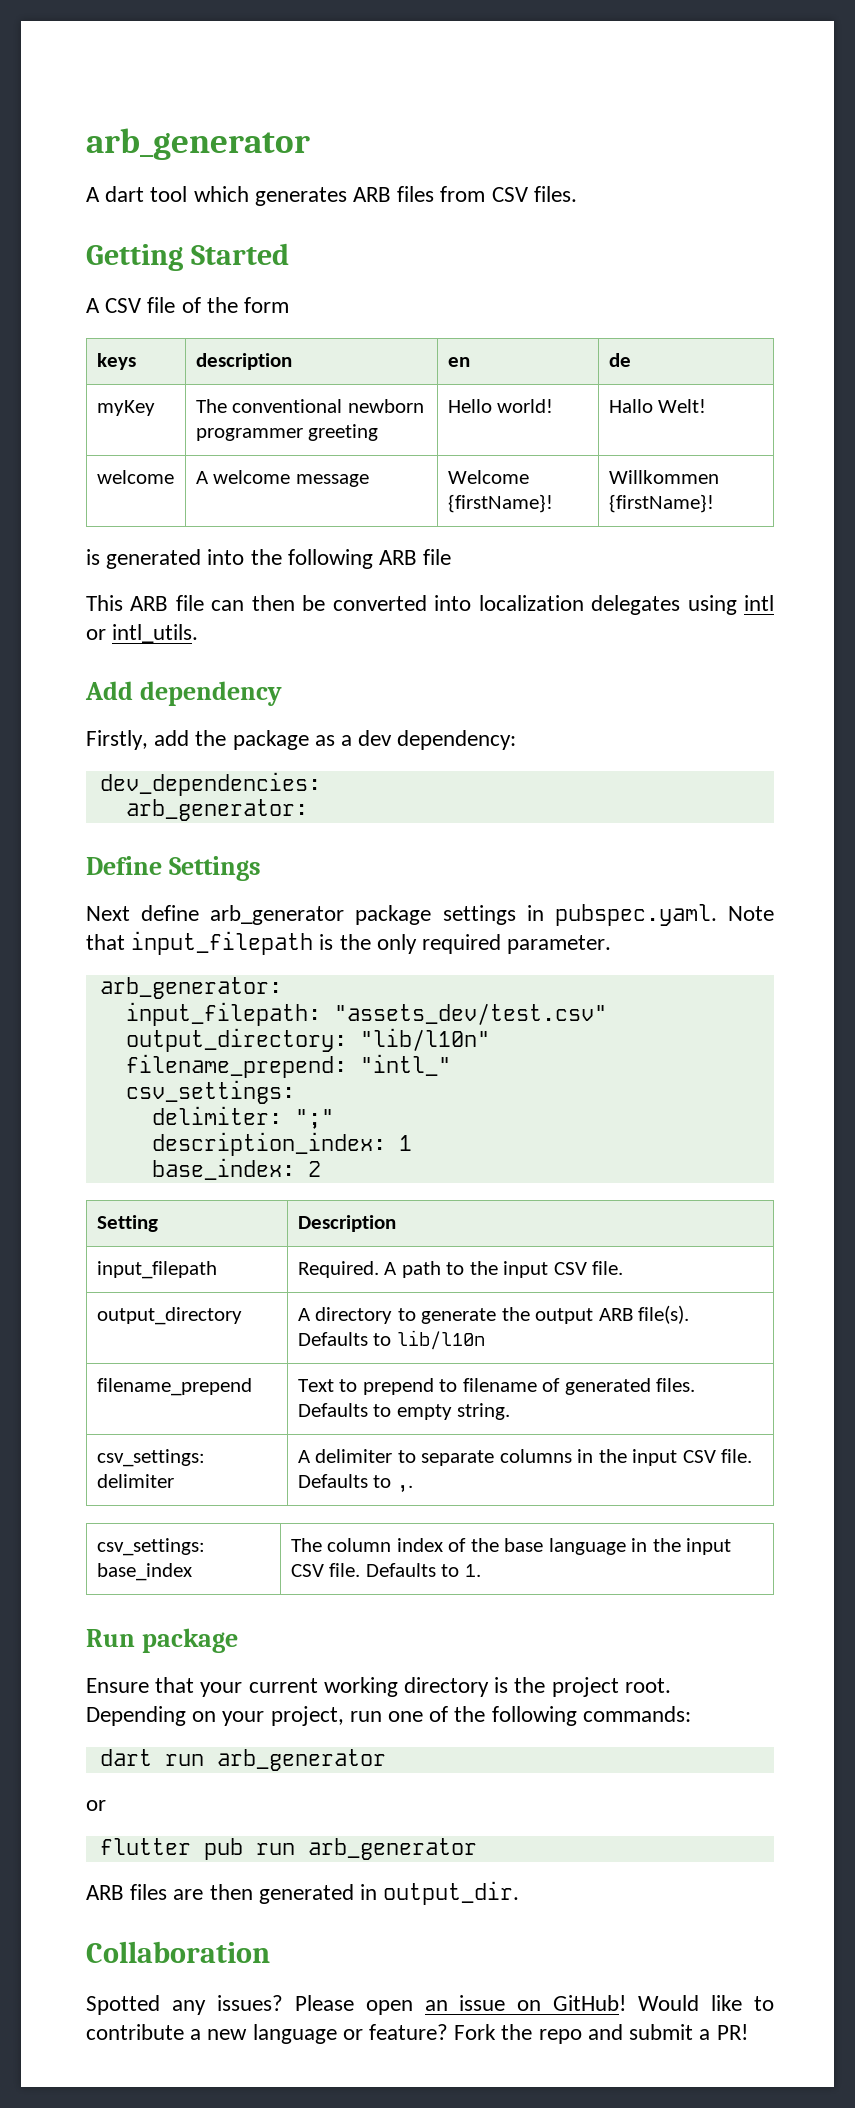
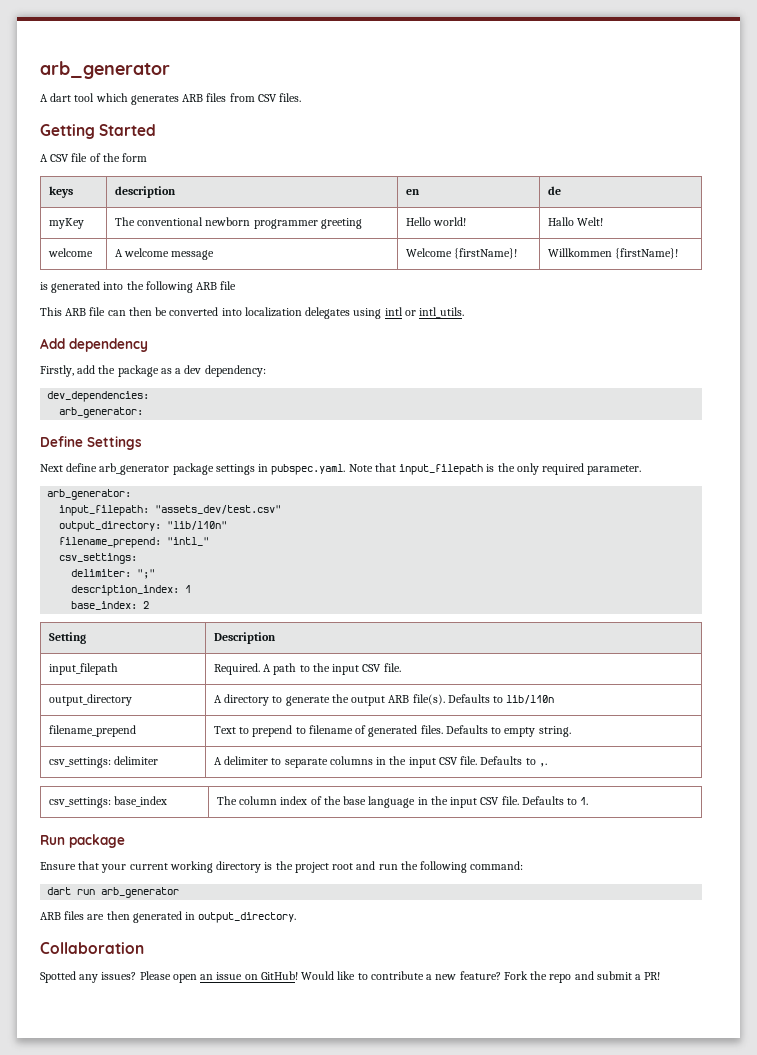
[624,1678,671,1693] [86,1706,691,1726] root. Depending on your project, run one of the following commands: -> [332,861,524,873] root and run the following command:
[86,1800,106,1811] [99,1838,477,1860] // or // flutter pub run arb_generator -> (180, 892) none
[383,1881,520,1905] output_dir. -> [198,912,297,923] output_directory.
[252,2024,363,2044] language or -> (457, 977) none

